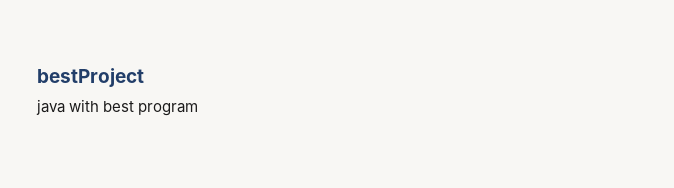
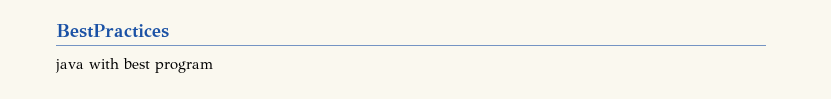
[37,68,144,87] bestProject -> [56,24,169,38] BestPractices

